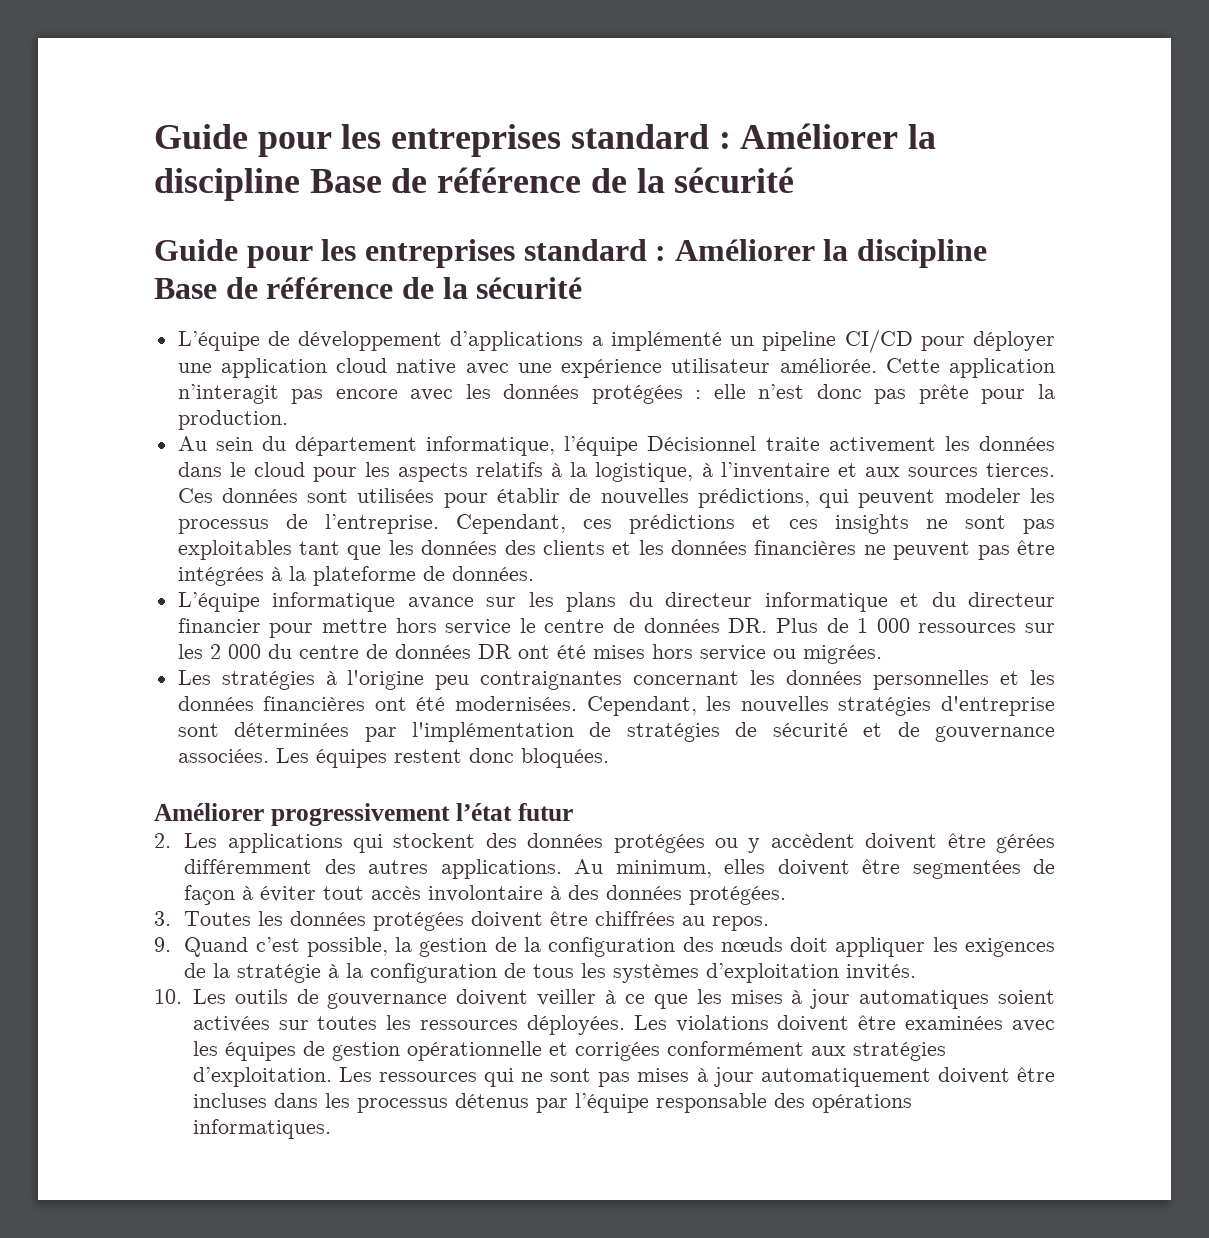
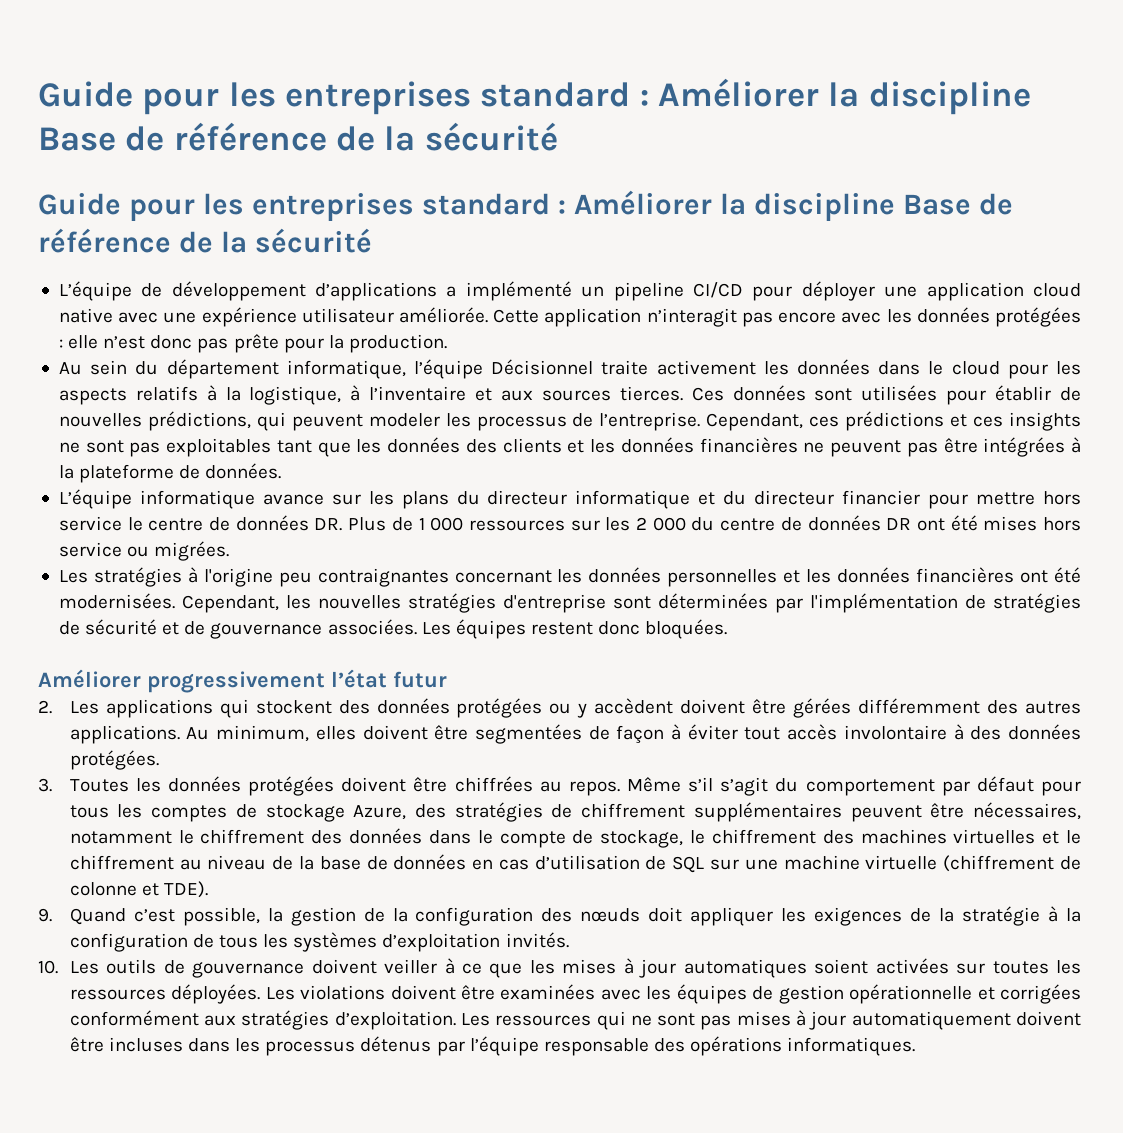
(770, 923) none -> [627,776,1081,796] [69,802,1081,822] [69,828,1081,848] [69,854,1081,873] [69,881,209,898] Même s’il s’agit du comportement par défaut pour tous les comptes de stockage Azure, des stratégies de chiffrement supplémentaires peuvent être nécessaires, notamment le chiffrement des données dans le compte de stockage, le chiffrement des machines virtuelles et le chiffrement au niveau de la base de données en cas d’utilisation de SQL sur une machine virtuelle (chiffrement de colonne et TDE).

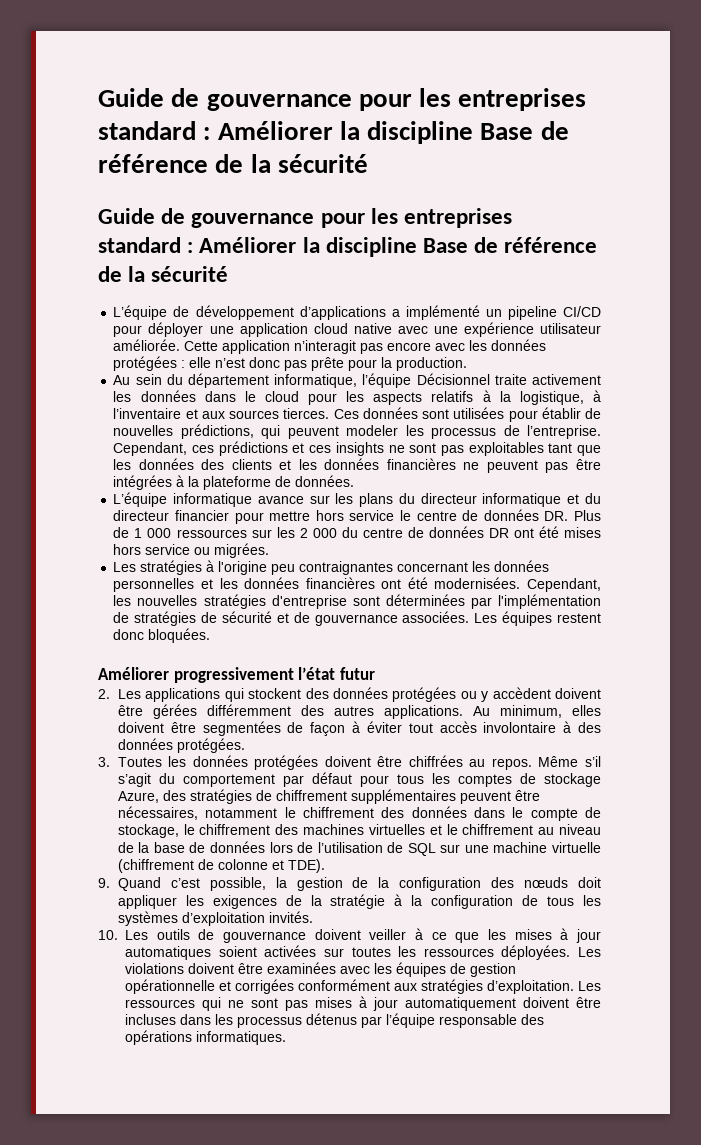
[38,81,133,107] Guide -> [98,88,352,111] Guide de gouvernance
(121, 204) none -> [161,208,315,228] de gouvernance
[472,855,640,870] en cas d’utilisation -> [269,842,383,853] lors de l’utilisation

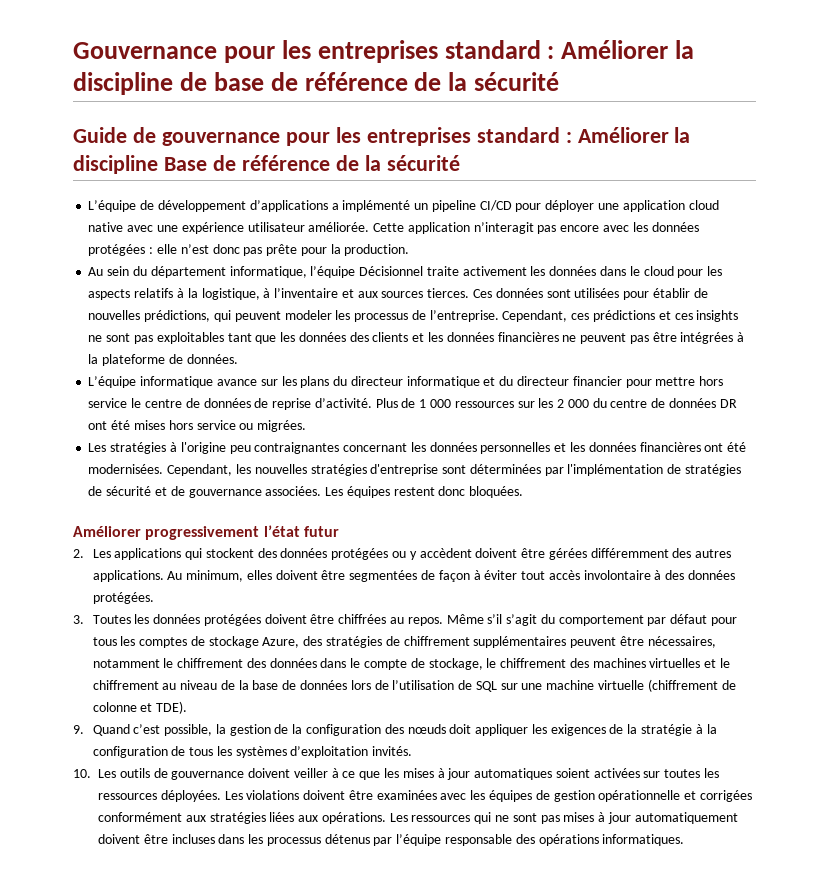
[98,88,587,111] [98,121,534,144] Guide de gouvernance pour les entreprises standard : Améliorer la discipline Base -> [73,40,695,63] [73,72,264,95] Gouvernance pour les entreprises standard : Améliorer la discipline de base
[544,511,569,521] DR. -> [254,398,372,410] de reprise d’activité.
[487,980,574,994] d’exploitation. -> [269,812,386,824] liées aux opérations.

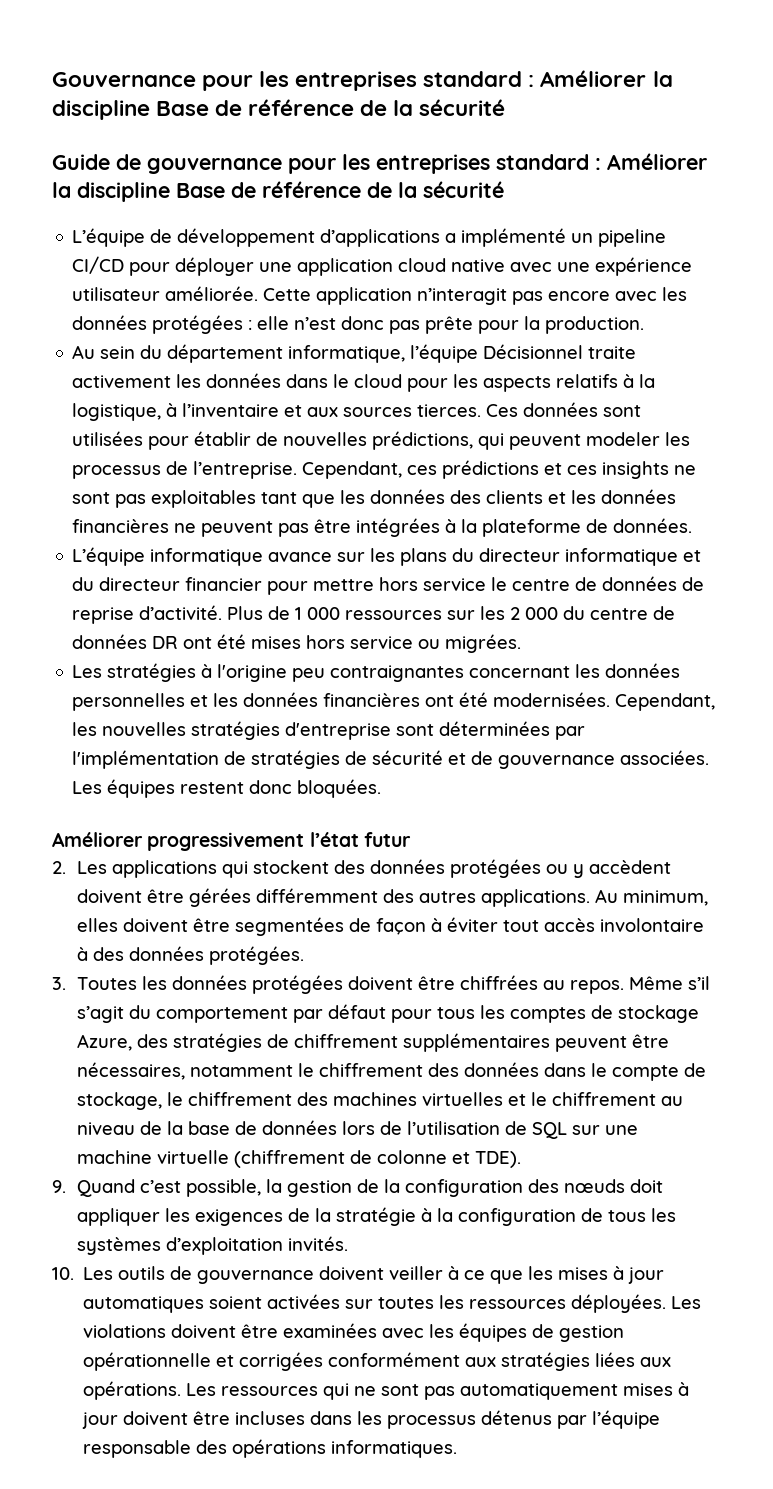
[179,72,264,91] de base -> [156,101,210,116] Base
[563,812,738,824] mises à jour automatiquement -> [460,1382,690,1400] [82,1412,119,1429] automatiquement mises à jour

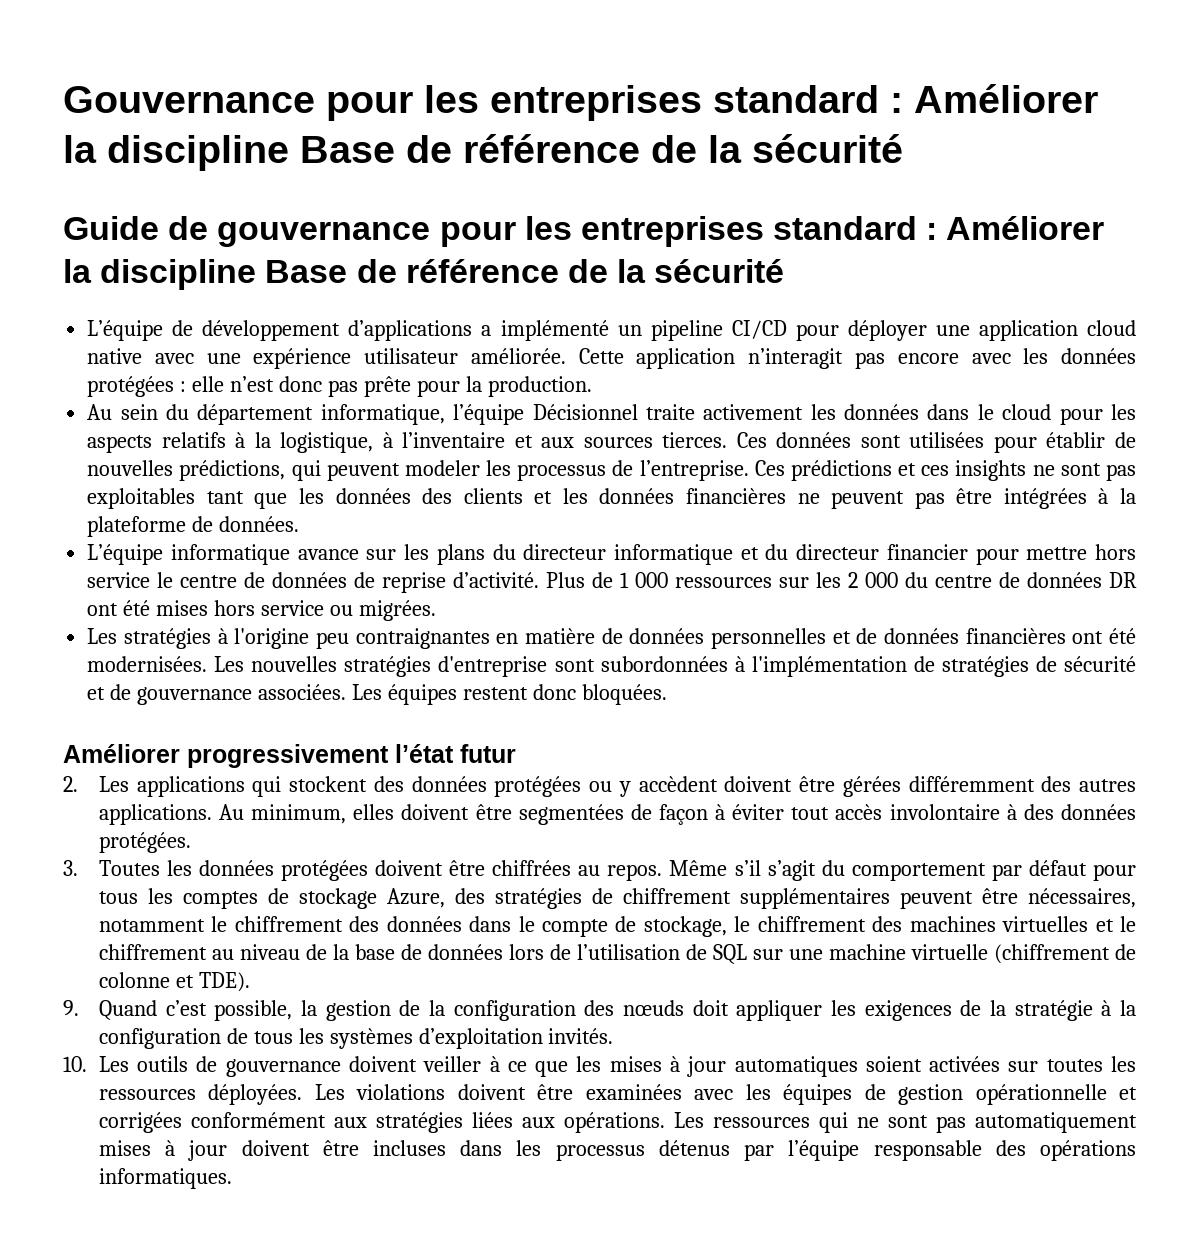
[302,461,438,479] Cependant, ces -> [754,460,785,476] Ces
[469,664,601,678] concernant les -> [496,628,623,644] en matière de
[213,693,239,707] les -> [856,628,878,644] de
[615,693,716,711] [72,722,98,736] Cependant, les -> [214,656,245,672] Les
[439,721,586,740] déterminées par -> [600,656,745,672] subordonnées à

